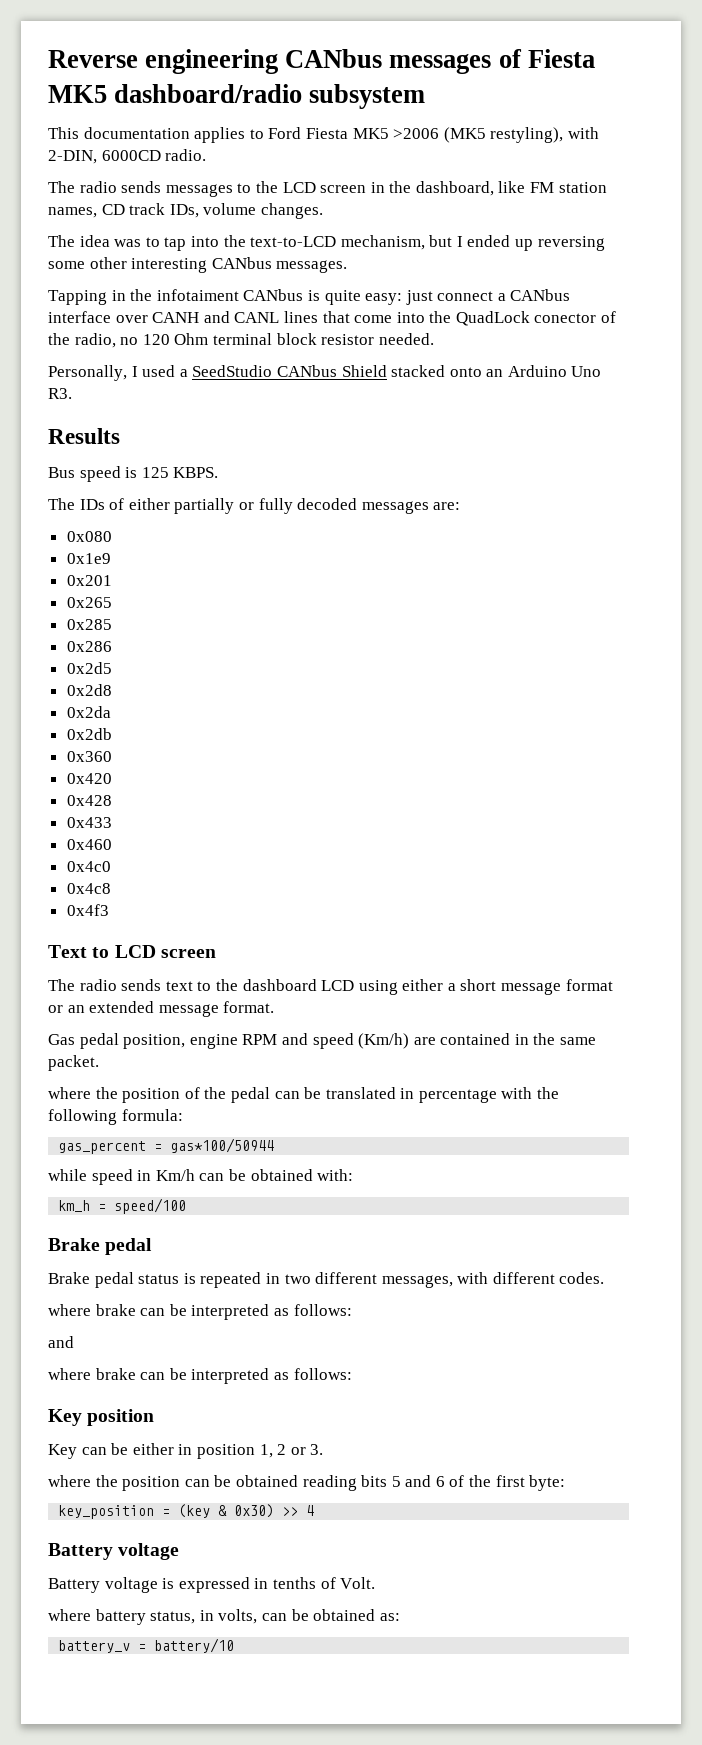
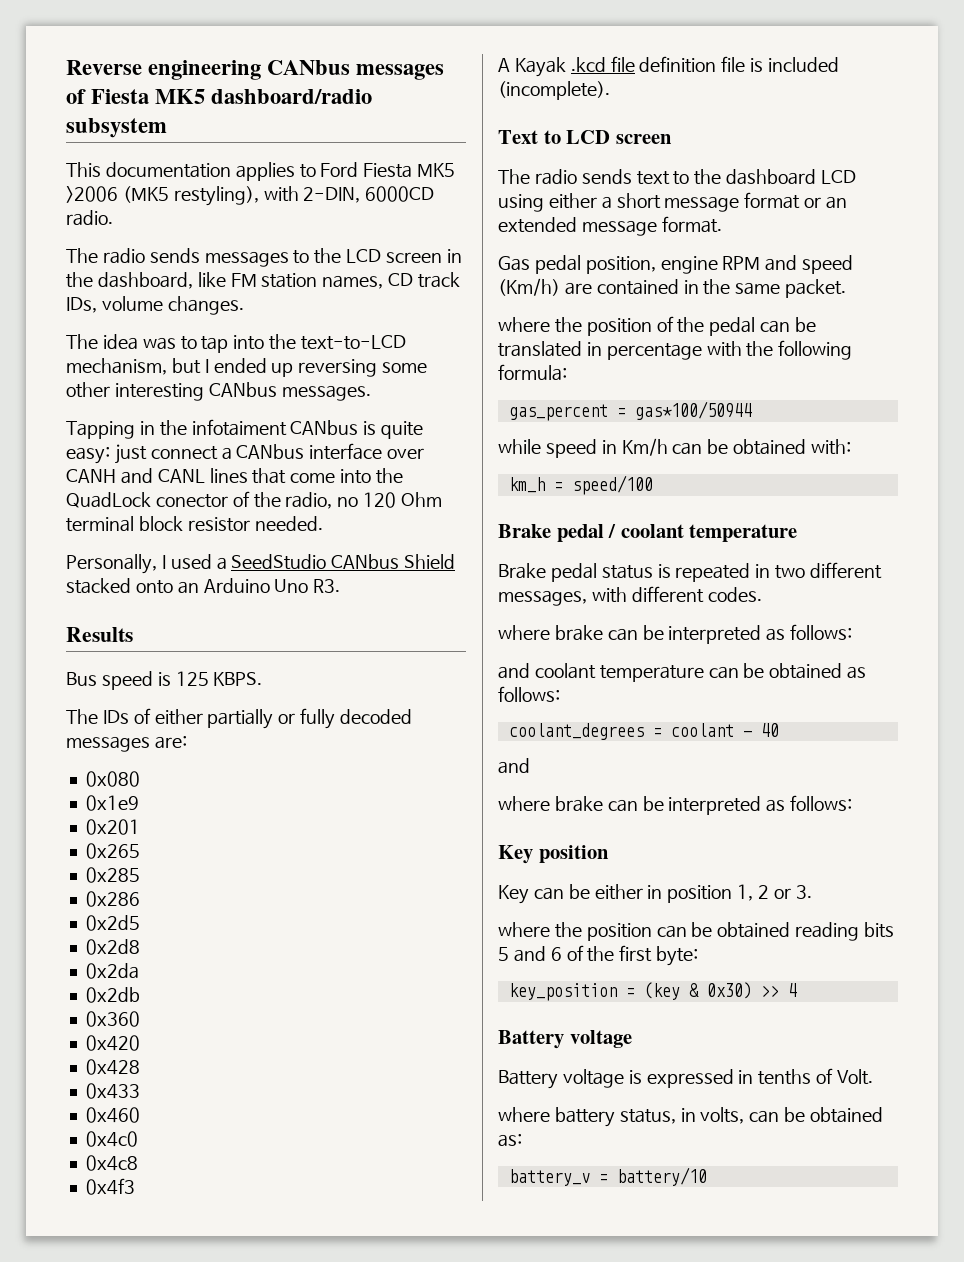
(109, 910) none -> [498,56,840,77] [498,81,610,100] // A Kayak .kcd file definition file is included (incomplete).
(153, 1246) none -> [608,524,798,542] / coolant temperature
(352, 1310) none -> [498,663,867,682] [498,686,560,702] [508,723,779,740] // and coolant temperature can be obtained as follows: // coolant_degrees = coolant - 40

